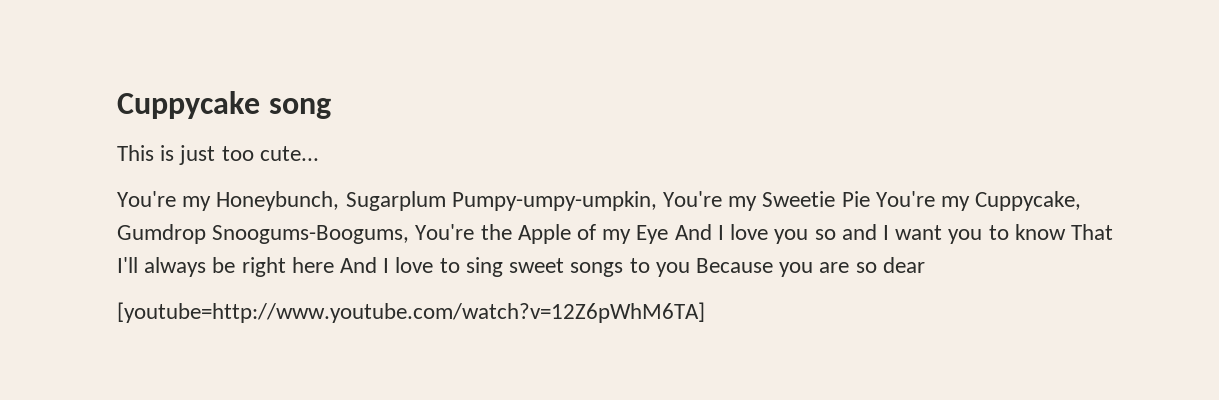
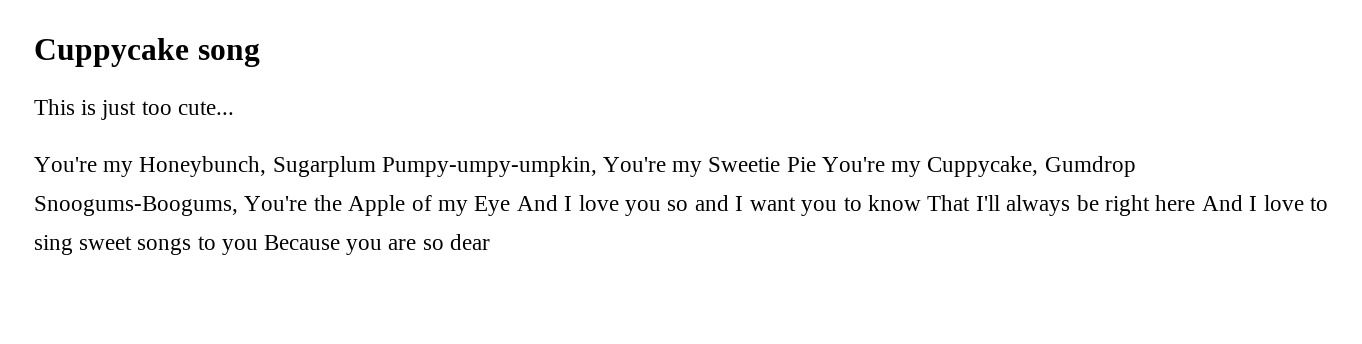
[117,302,705,323] // [youtube=http://www.youtube.com/watch?v=12Z6pWhM6TA] -> (490, 242) none

